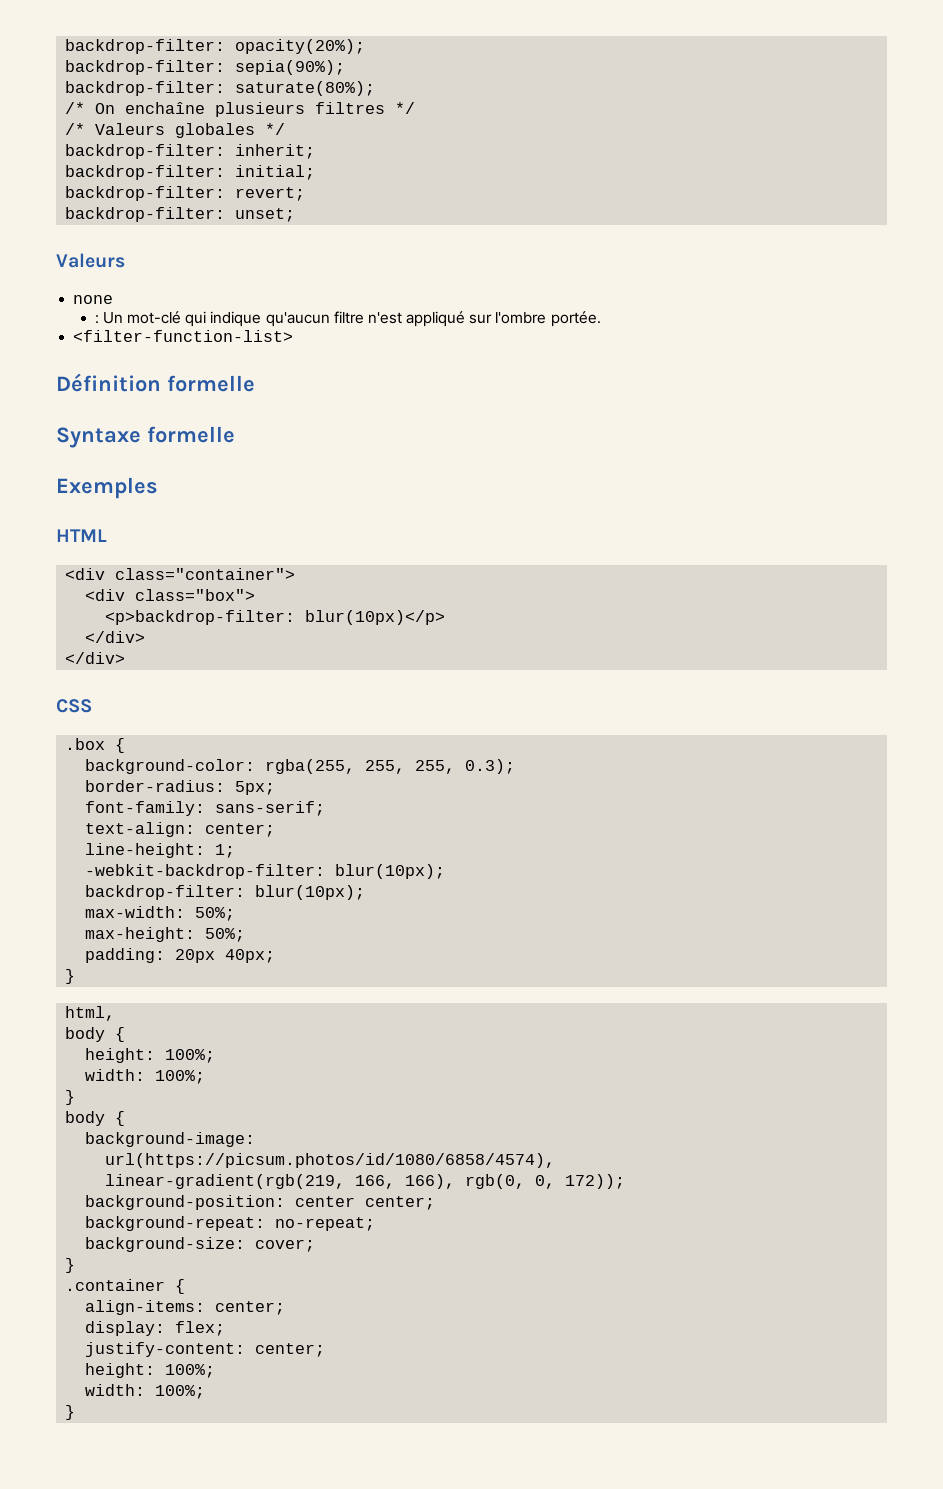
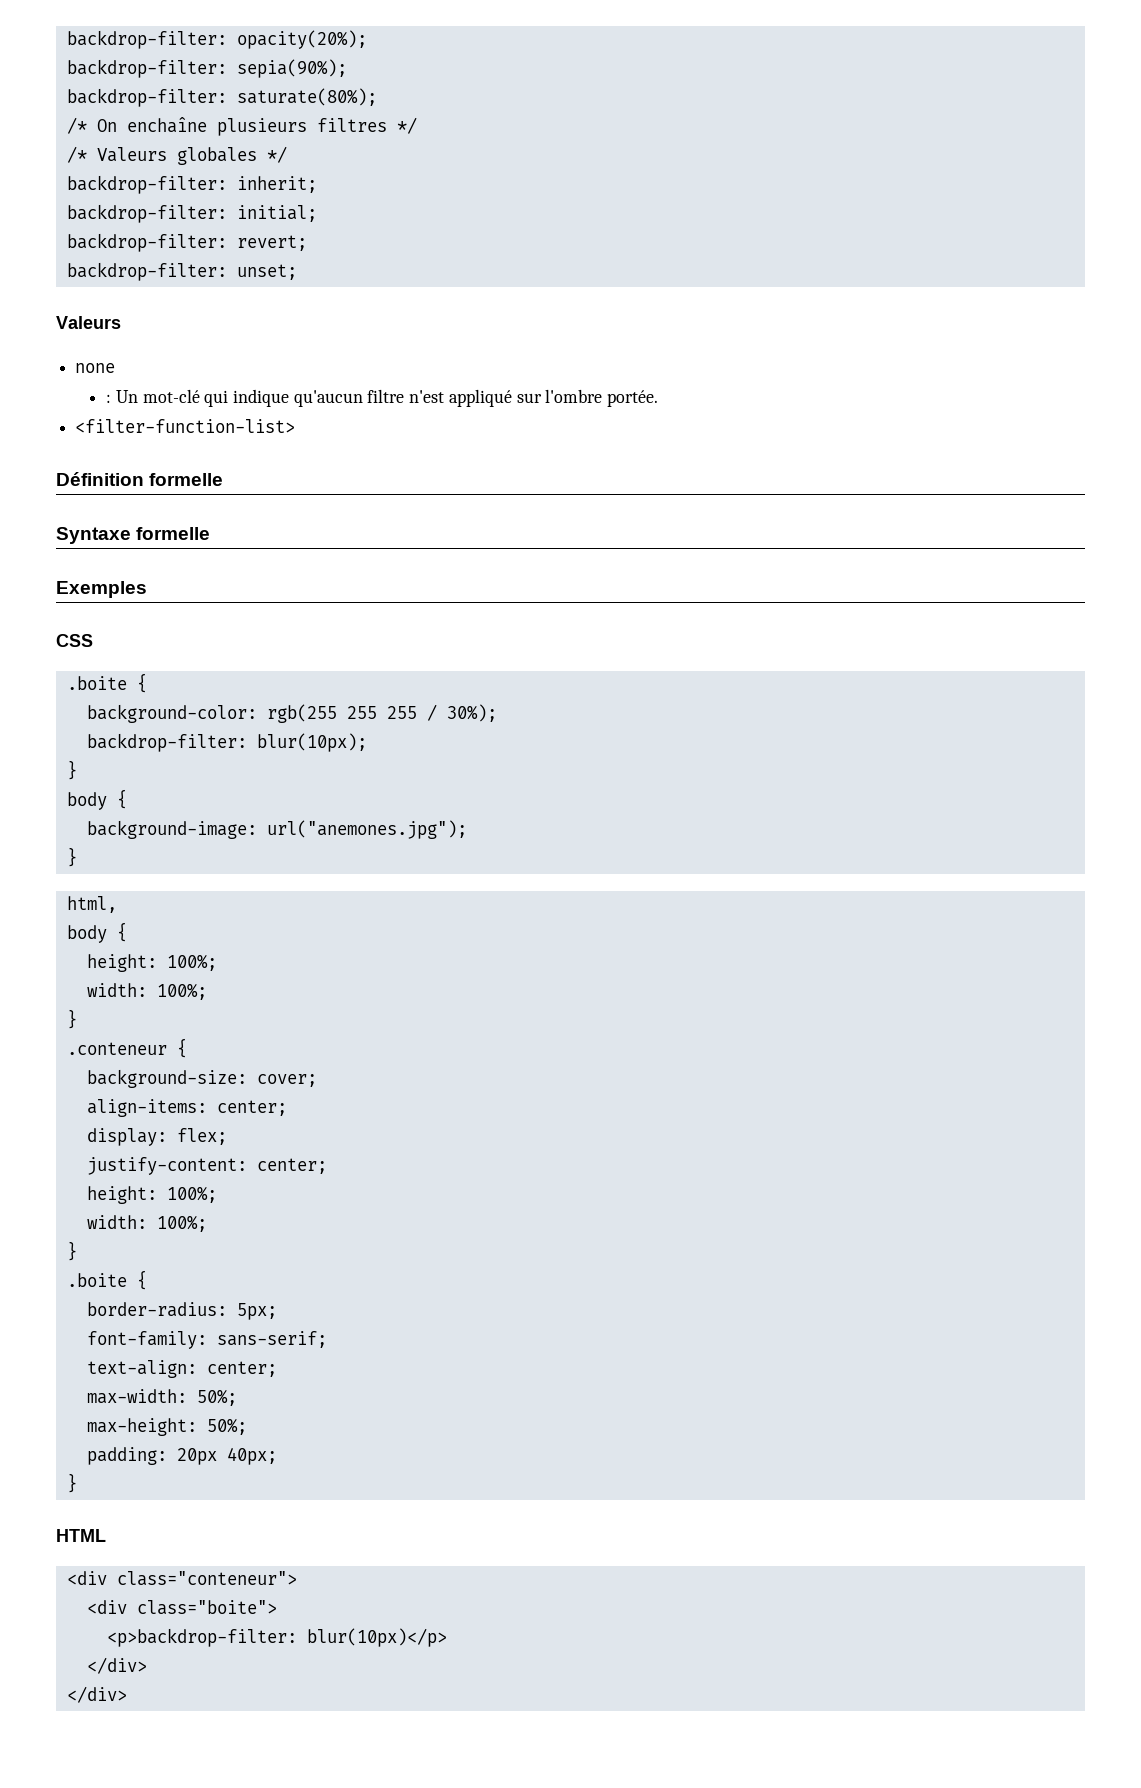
[56,529,107,542] [65,568,296,580] [85,589,256,601] [105,610,446,625] [85,631,146,643] [65,652,126,664] // HTML // <div class="container"> // <div class="box"> // <p>backdrop-filter: blur(10px)</p> // </div> // </div> -> (147, 589) none
[65,738,106,750] .box -> [66,676,127,690] .boite
[265,759,516,774] [85,780,276,795] [85,801,326,816] [85,822,276,837] [85,843,236,858] [85,864,446,879] [85,885,366,900] [85,906,236,921] [85,927,246,942] [85,948,276,963] rgba(255, 255, 255, 0.3); // border-radius: 5px; // font-family: sans-serif; // text-align: center; // line-height: 1; // -webkit-backdrop-filter: blur(10px); // backdrop-filter: blur(10px); // max-width: 50%; // max-height: 50%; // padding: 20px 40px; -> [266,704,497,723] [86,733,367,752] [66,760,77,780] [66,789,127,810] [86,820,467,839] rgb(255 255 255 / 30%); // backdrop-filter: blur(10px); // } // body { // background-image: url("anemones.jpg");
[65,1111,126,1126] [85,1132,256,1147] [105,1153,556,1168] [105,1174,626,1189] [85,1195,436,1210] [85,1216,376,1231] body { // background-image: // url(https://picsum.photos/id/1080/6858/4574), // linear-gradient(rgb(219, 166, 166), rgb(0, 0, 172)); // background-position: center center; // background-repeat: no-repeat; -> [66,1038,187,1058] .conteneur {
[65,1258,76,1273] [65,1279,186,1294] // } // .container { -> (317, 1080) none
(76, 1412) none -> [66,1270,147,1290] [86,1302,277,1320] [86,1331,327,1349] [86,1360,277,1378] [86,1389,237,1406] [86,1418,247,1436] [86,1447,277,1465] [66,1473,77,1493] [56,1529,106,1542] [66,1571,297,1586] [86,1600,277,1615] [106,1628,447,1647] [86,1657,147,1674] [66,1686,127,1703] // .boite { // border-radius: 5px; // font-family: sans-serif; // text-align: center; // max-width: 50%; // max-height: 50%; // padding: 20px 40px; // } // HTML // <div class="conteneur"> // <div class="boite"> // <p>backdrop-filter: blur(10px)</p> // </div> // </div>

